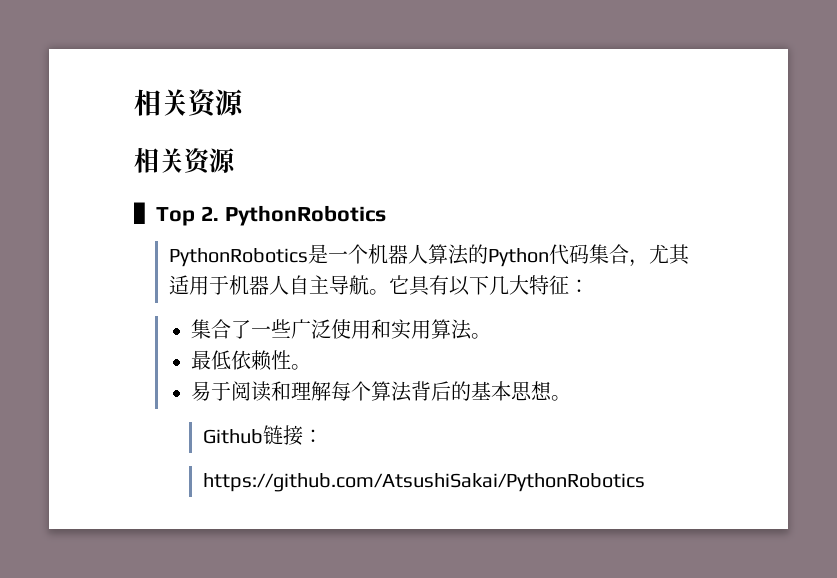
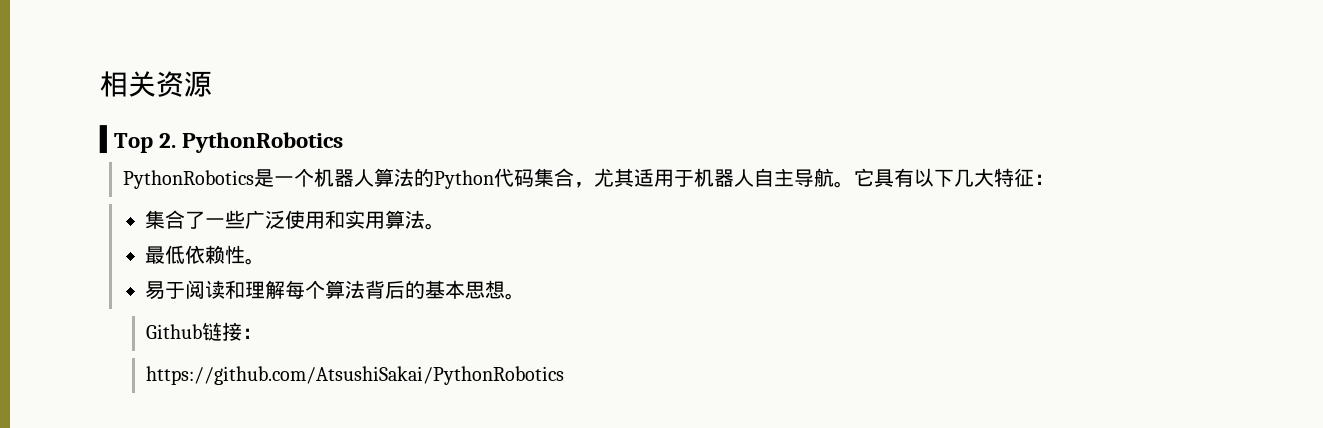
[134,89,244,118] [134,147,236,175] 相关资源 // 相关资源 -> [100,71,212,97] 相关资源

